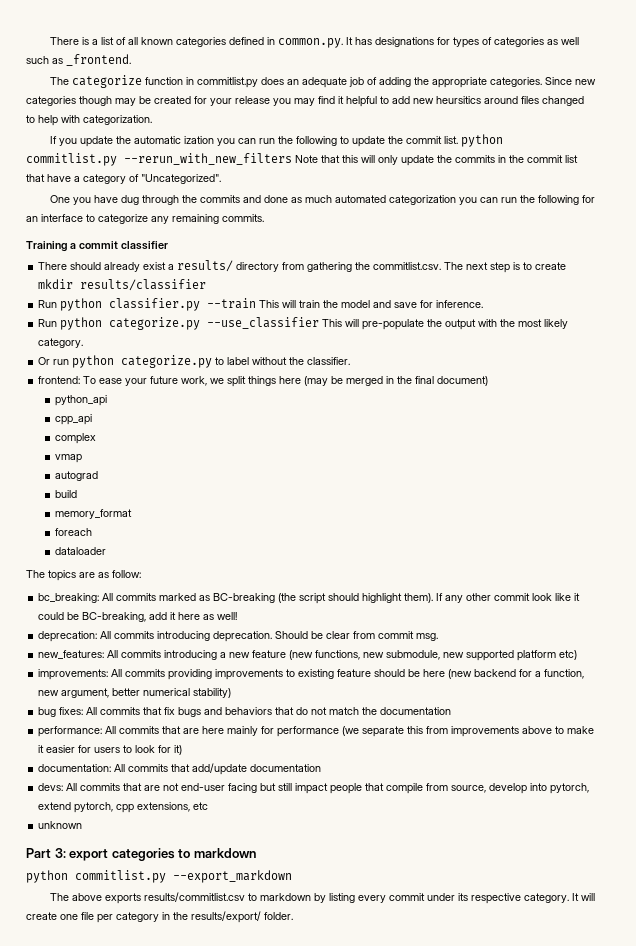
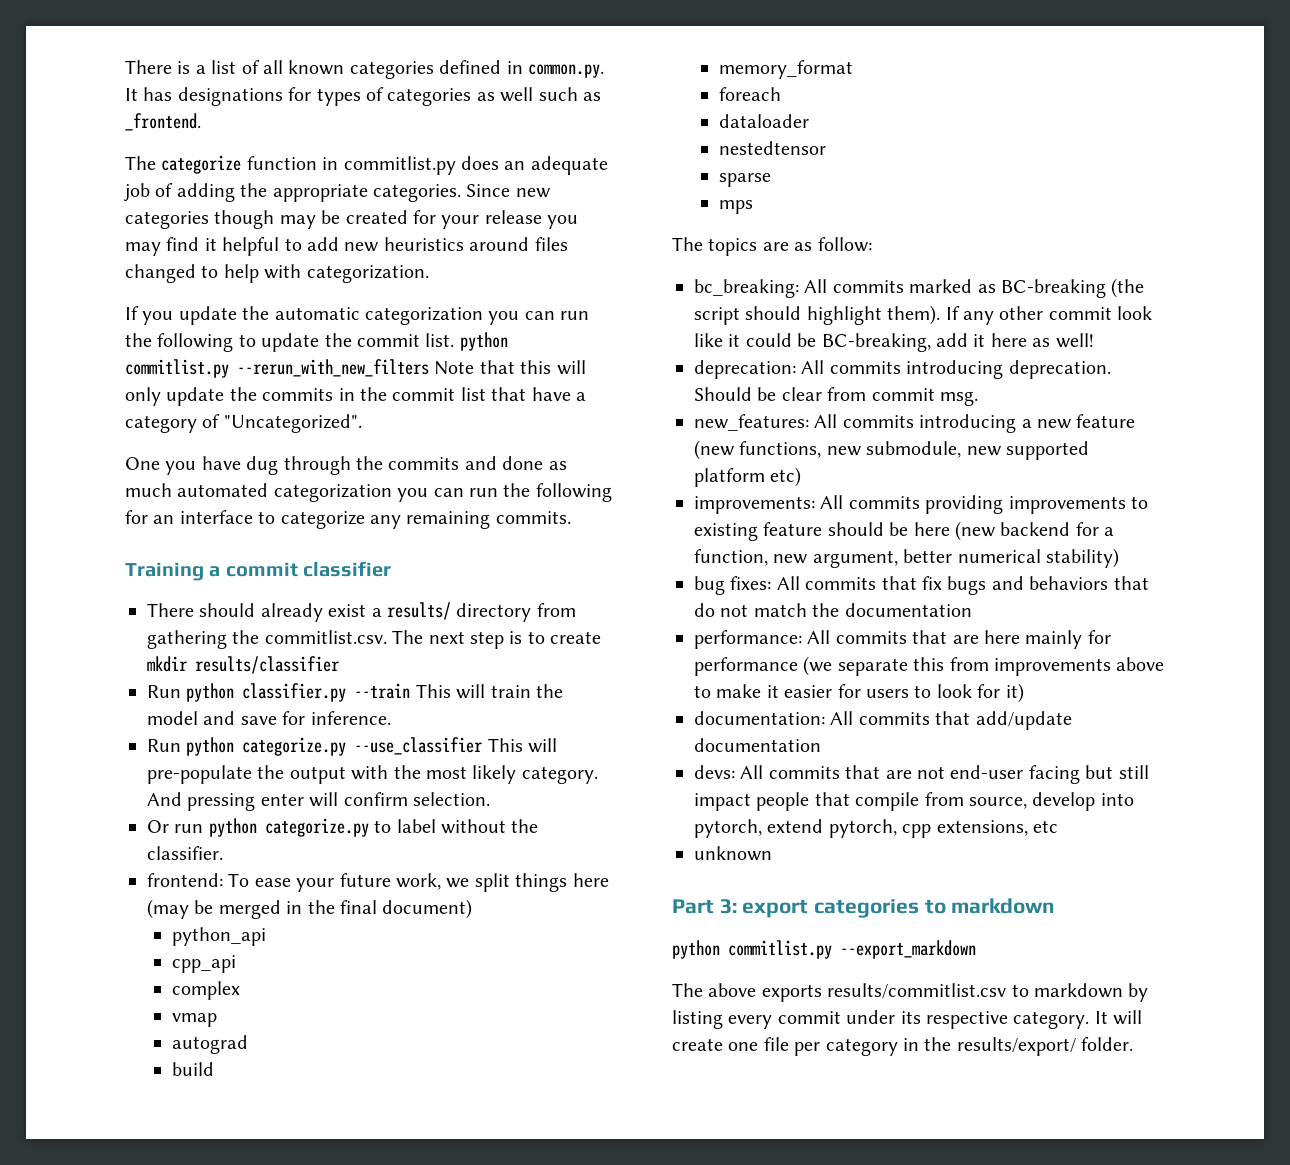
[436,96,481,104] heursitics -> [383,237,464,251] heuristics
[183,136,214,144] ization -> [365,307,483,325] categorization
(84, 343) none -> [147,792,490,811] And pressing enter will confirm selection.
(106, 551) none -> [719,141,827,155] [719,173,772,187] [719,200,754,214] // nestedtensor // sparse // mps

